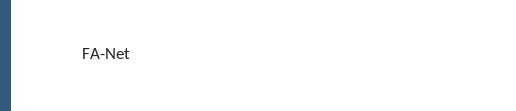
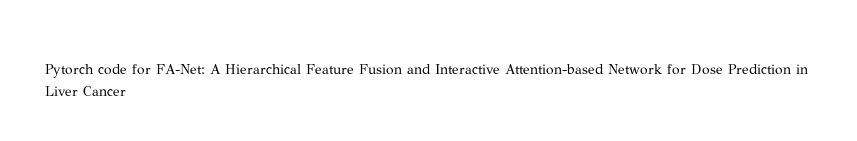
[82,48,130,59] FA-Net -> [45,64,808,78] [45,86,126,96] Pytorch code for FA-Net: A Hierarchical Feature Fusion and Interactive Attention-based Network for Dose Prediction in Liver Cancer

